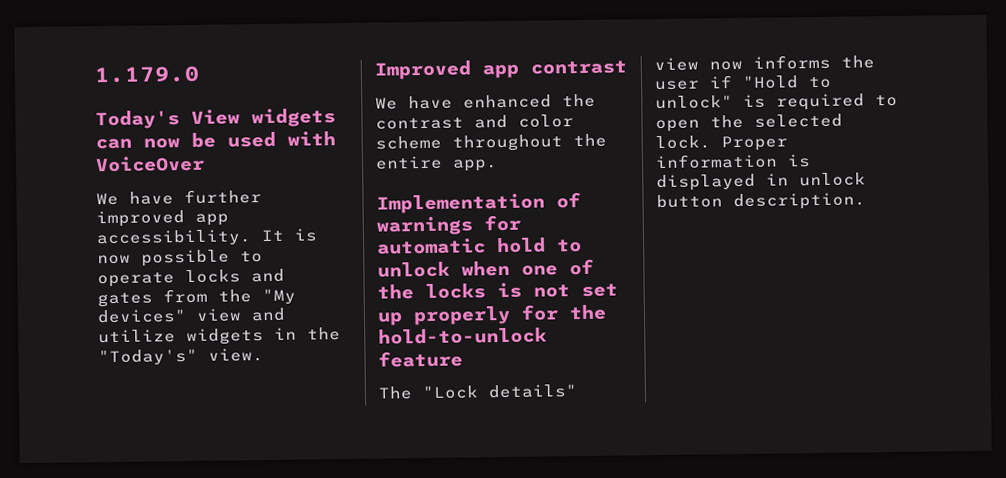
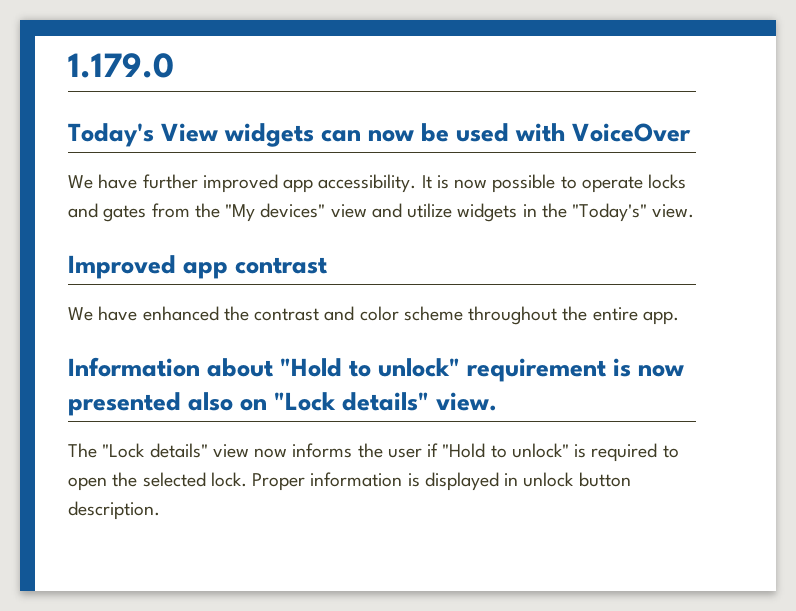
[376,192,581,214] [376,214,521,236] [376,237,582,255] [377,258,594,278] [377,282,618,300] [377,304,607,326] [378,327,547,345] [378,350,463,368] Implementation of warnings for automatic hold to unlock when one of the locks is not set up properly for the hold-to-unlock feature -> [68,357,685,382] [68,392,498,416] Information about "Hold to unlock" requirement is now presented also on "Lock details" view.

